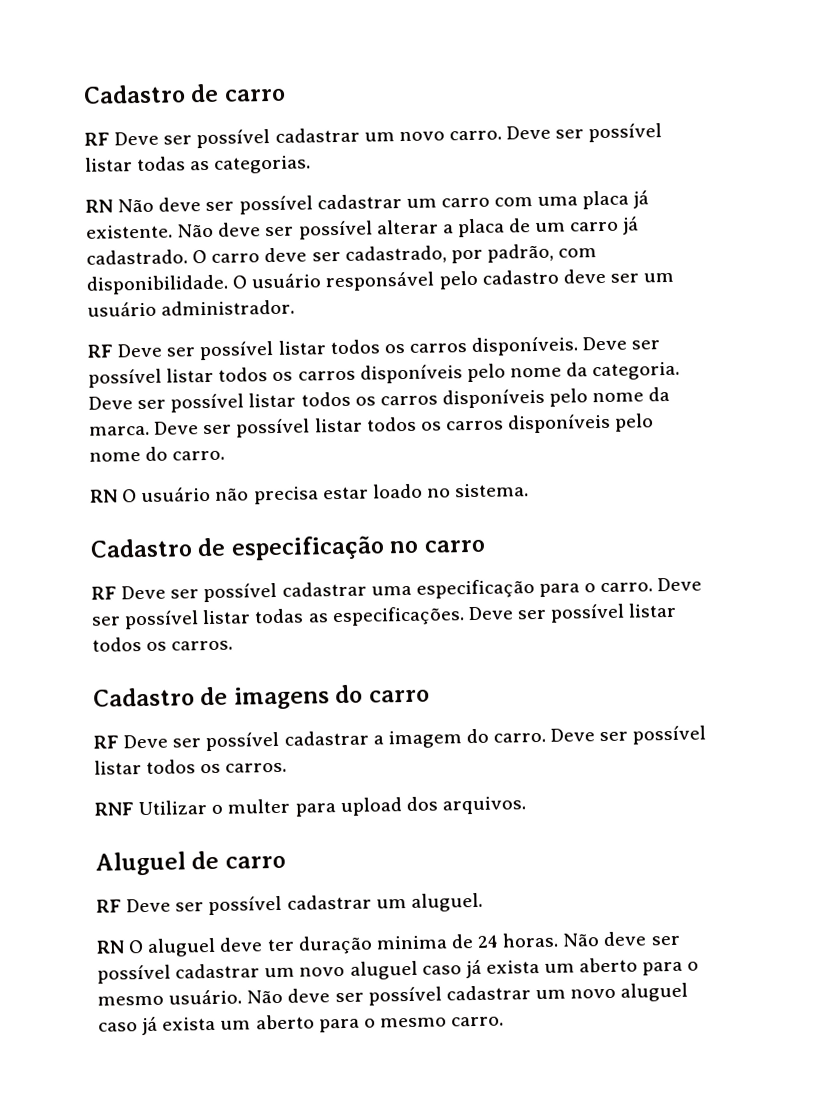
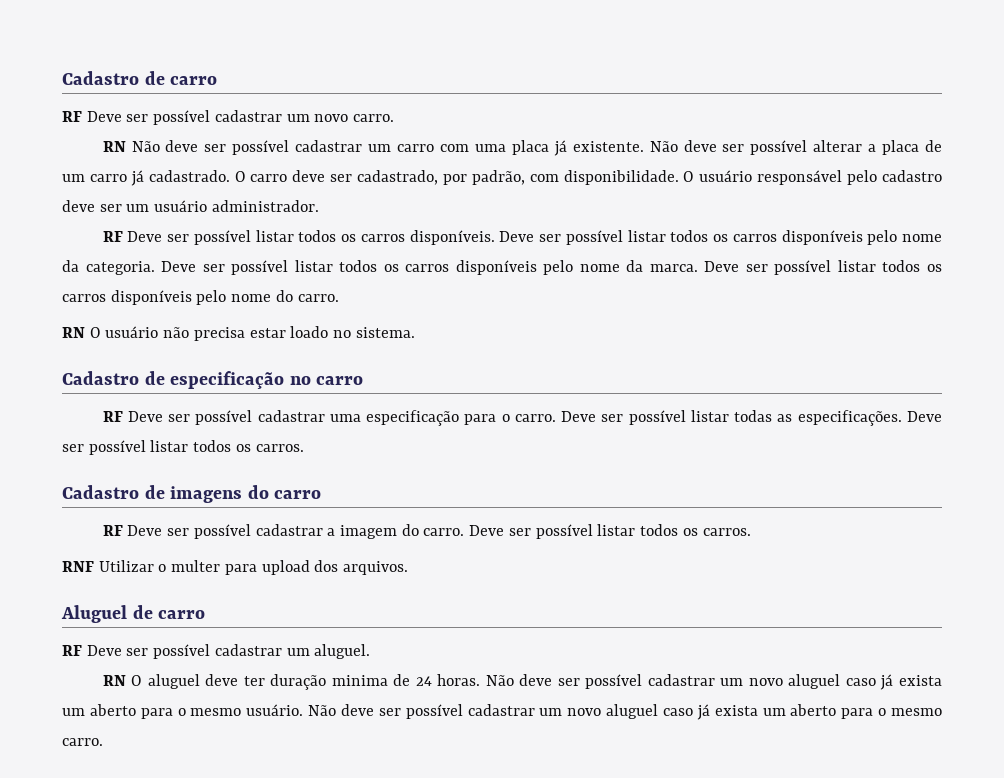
[506,123,663,143] [84,155,312,174] Deve ser possível listar todas as categorias. -> (395, 118) none

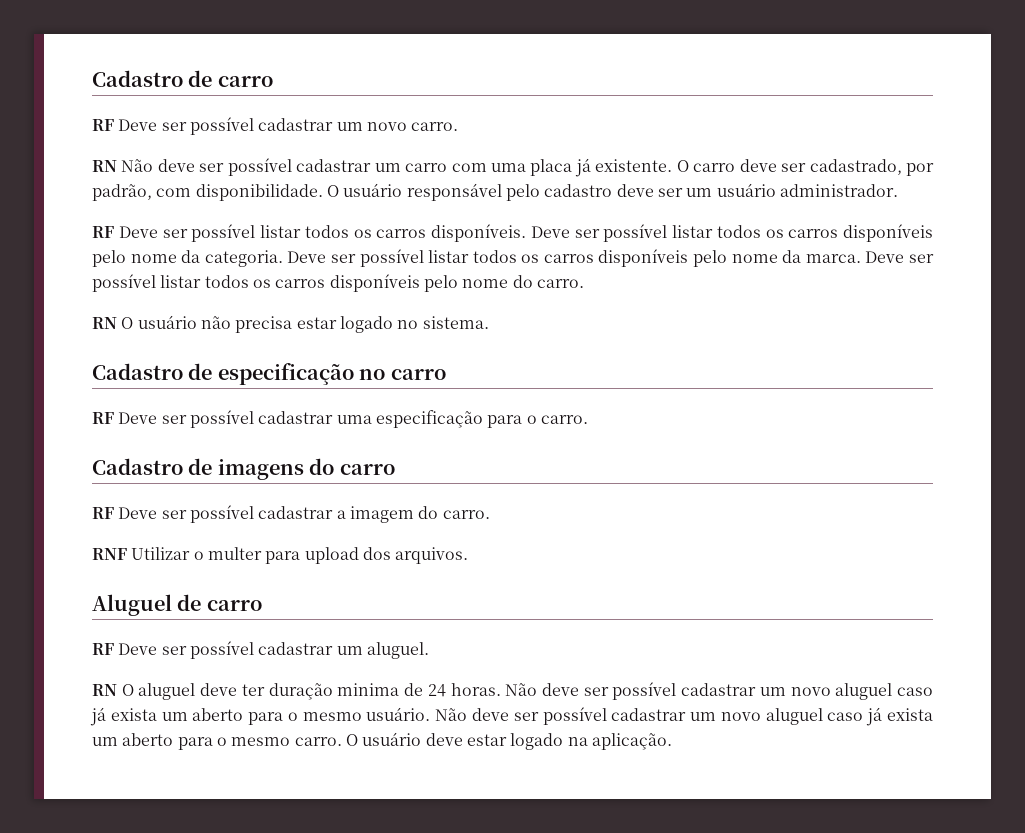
[649,140,942,155] [62,170,230,186] Não deve ser possível alterar a placa de um carro já cadastrado. -> (673, 165) none
[290,326,329,338] loado -> [339,316,393,333] logado
[561,410,942,426] [62,440,304,455] Deve ser possível listar todas as especificações. Deve ser possível listar todos os carros. -> (588, 419) none
[469,524,751,539] Deve ser possível listar todos os carros. -> (490, 514) none
(103, 742) none -> [345,732,672,750] O usuário deve estar logado na aplicação.

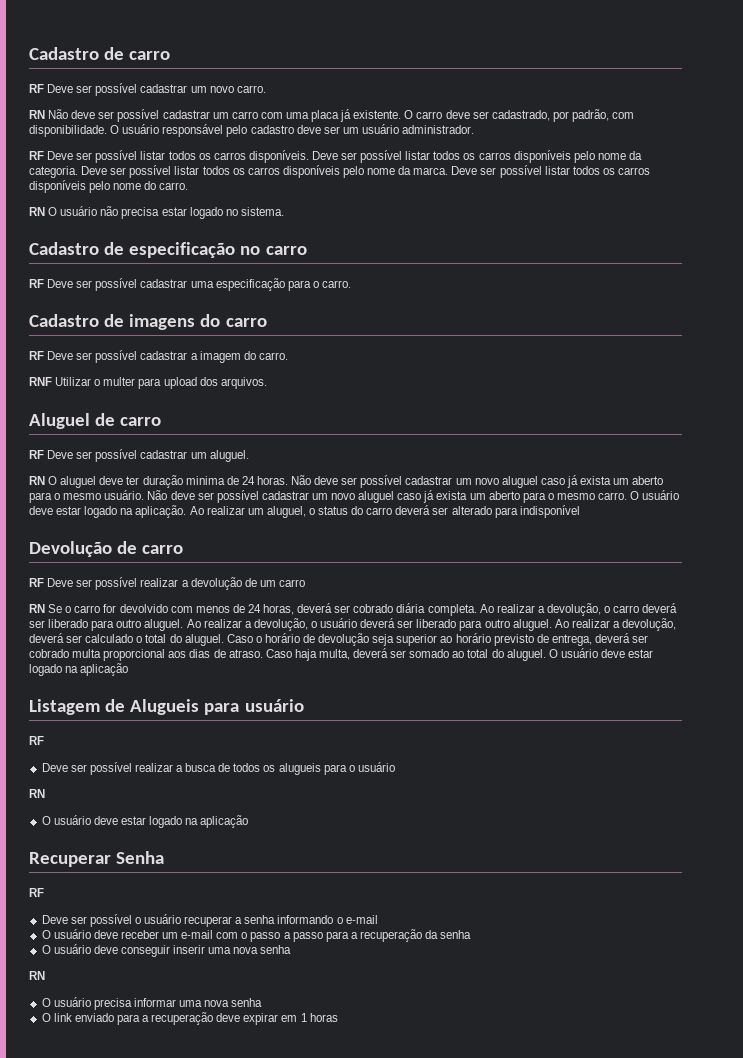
(672, 741) none -> [189,505,580,518] [29,541,184,557] [29,577,305,590] [29,603,678,616] [29,618,677,631] [29,633,649,646] [29,648,654,661] [29,663,129,676] [29,699,304,715] [29,736,44,745] [41,762,395,775] [29,789,45,798] [41,815,249,828] [29,851,165,867] [29,888,44,897] [41,914,378,927] [41,929,472,942] [41,944,292,957] [29,971,45,980] [41,997,263,1010] [41,1012,338,1025] Ao realizar um aluguel, o status do carro deverá ser alterado para indisponível // Devolução de carro // RF Deve ser possível realizar a devolução de um carro // RN Se o carro for devolvido com menos de 24 horas, deverá ser cobrado diária completa. Ao realizar a devolução, o carro deverá ser liberado para outro aluguel. Ao realizar a devolução, o usuário deverá ser liberado para outro aluguel. Ao realizar a devolução, deverá ser calculado o total do aluguel. Caso o horário de devolução seja superior ao horário previsto de entrega, deverá ser cobrado multa proporcional aos dias de atraso. Caso haja multa, deverá ser somado ao total do aluguel. O usuário deve estar logado na aplicação // Listagem de Alugueis para usuário // RF // Deve ser possível realizar a busca de todos os alugueis para o usuário // RN // O usuário deve estar logado na aplicação // Recuperar Senha // RF // Deve ser possível o usuário recuperar a senha informando o e-mail // O usuário deve receber um e-mail com o passo a passo para a recuperação da senha // O usuário deve conseguir inserir uma nova senha // RN // O usuário precisa informar uma nova senha // O link enviado para a recuperação deve expirar em 1 horas

